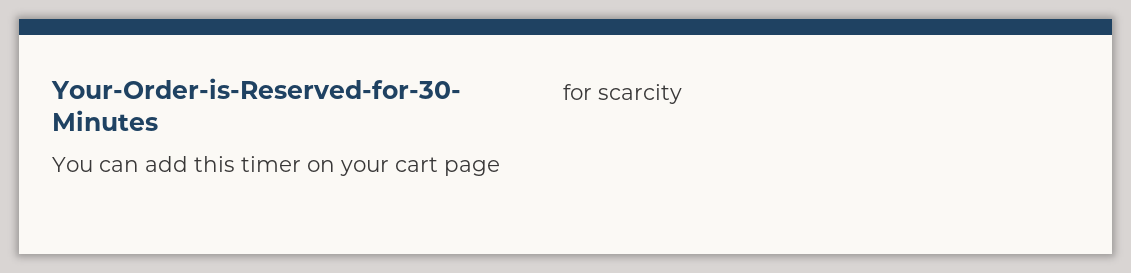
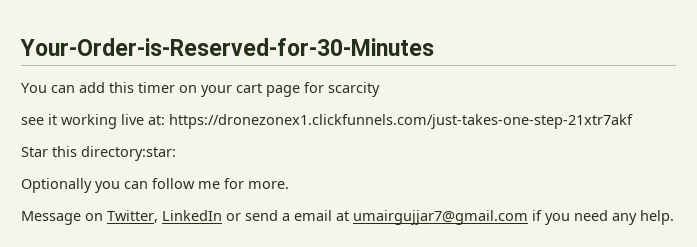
(682, 94) none -> [21,114,633,129] [21,146,176,161] [21,178,289,193] [21,210,674,225] // see it working live at: https://dronezonex1.clickfunnels.com/just-takes-one-step-21xtr7akf // Star this directory:star: // Optionally you can follow me for more. // Message on Twitter, LinkedIn or send a email at umairgujjar7@gmail.com if you need any help.

